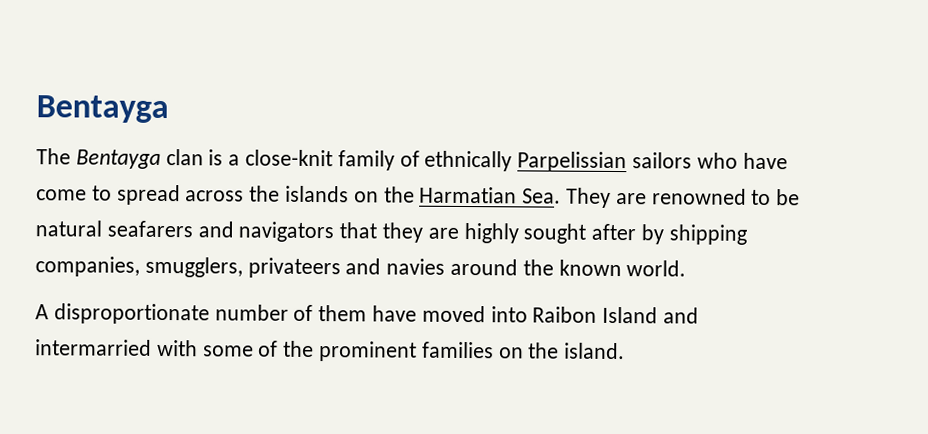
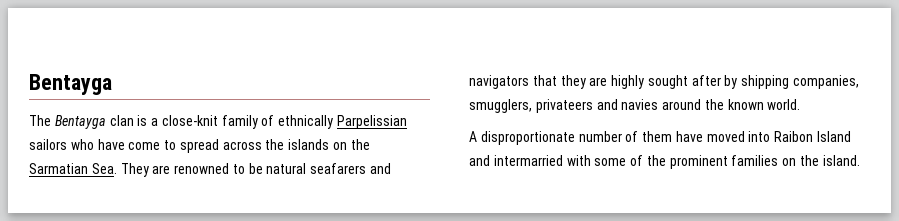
[419,186,518,204] Harmatian -> [29,163,88,174] Sarmatian

